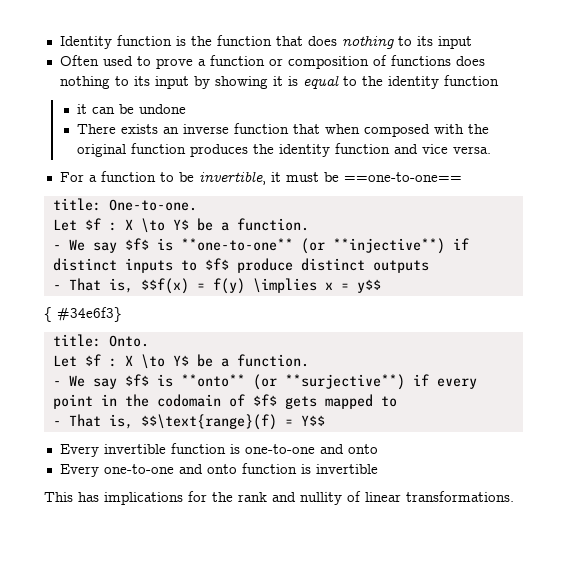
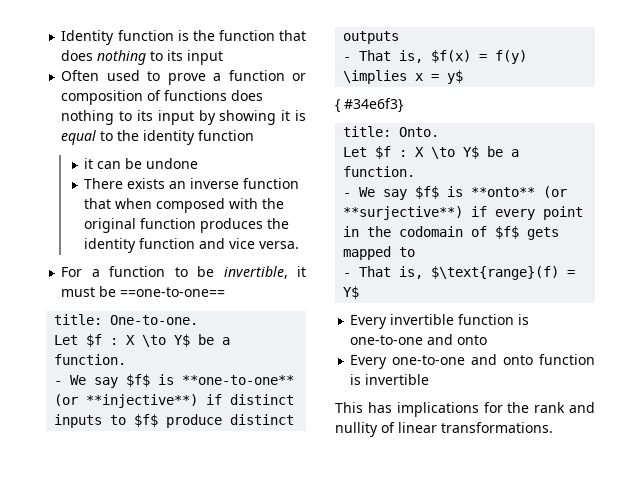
[140,278,189,294] $$f(x) -> [431,50,472,63] $f(x)
[356,279,381,293] y$$ -> [447,70,464,84] y$
[140,414,325,430] $$\text{range}(f) = Y$$ -> [431,266,576,280] [343,286,360,299] $\text{range}(f) = Y$

